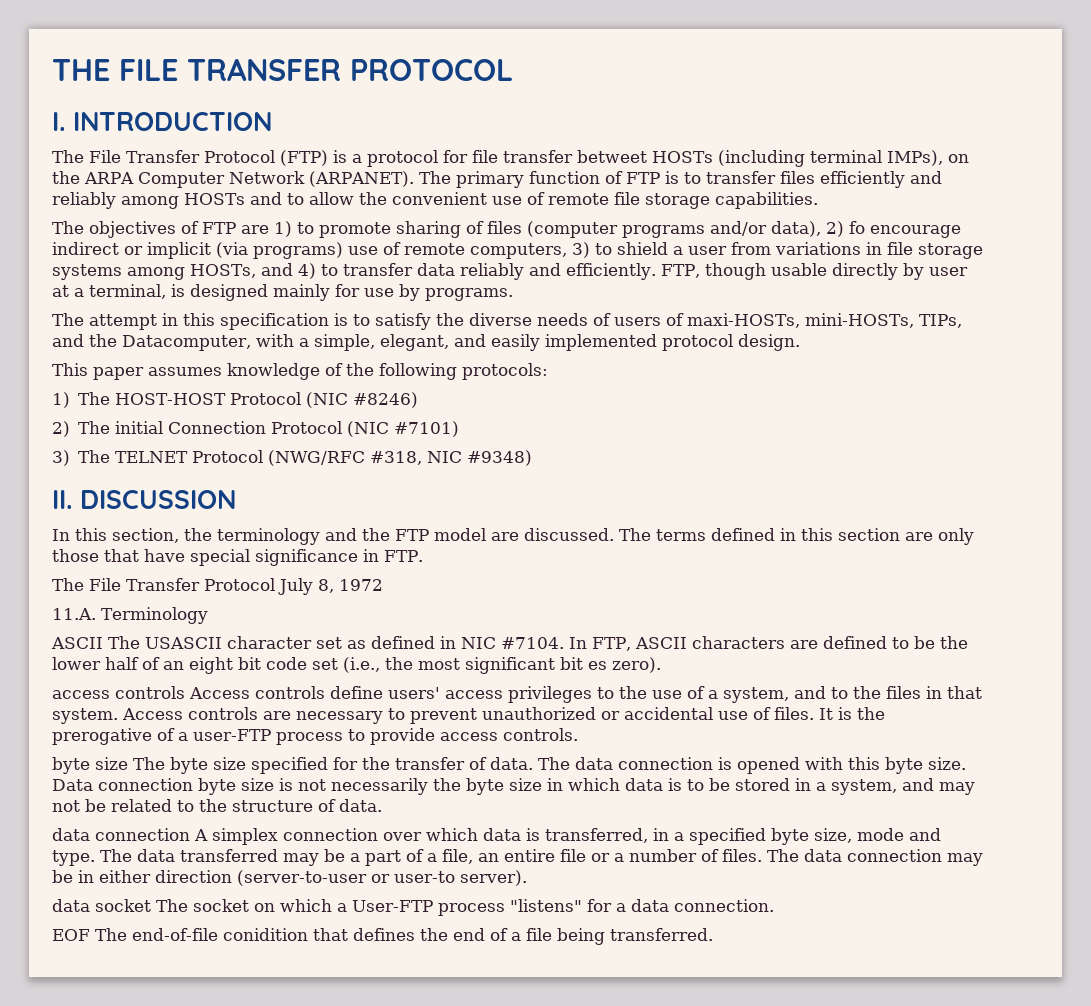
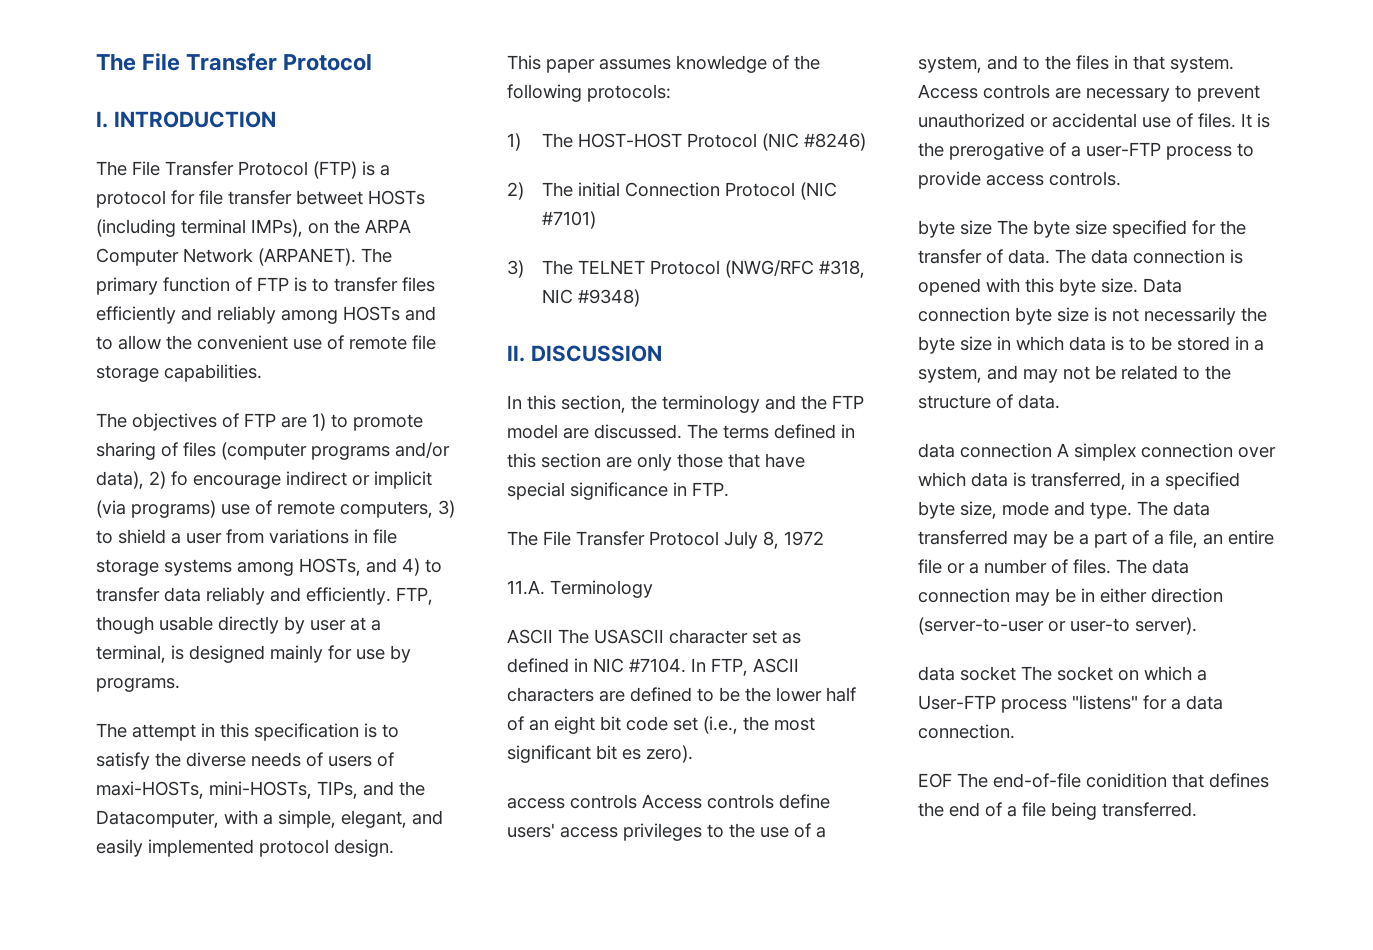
[52,58,513,81] THE FILE TRANSFER PROTOCOL -> [96,53,373,71] The File Transfer Protocol

